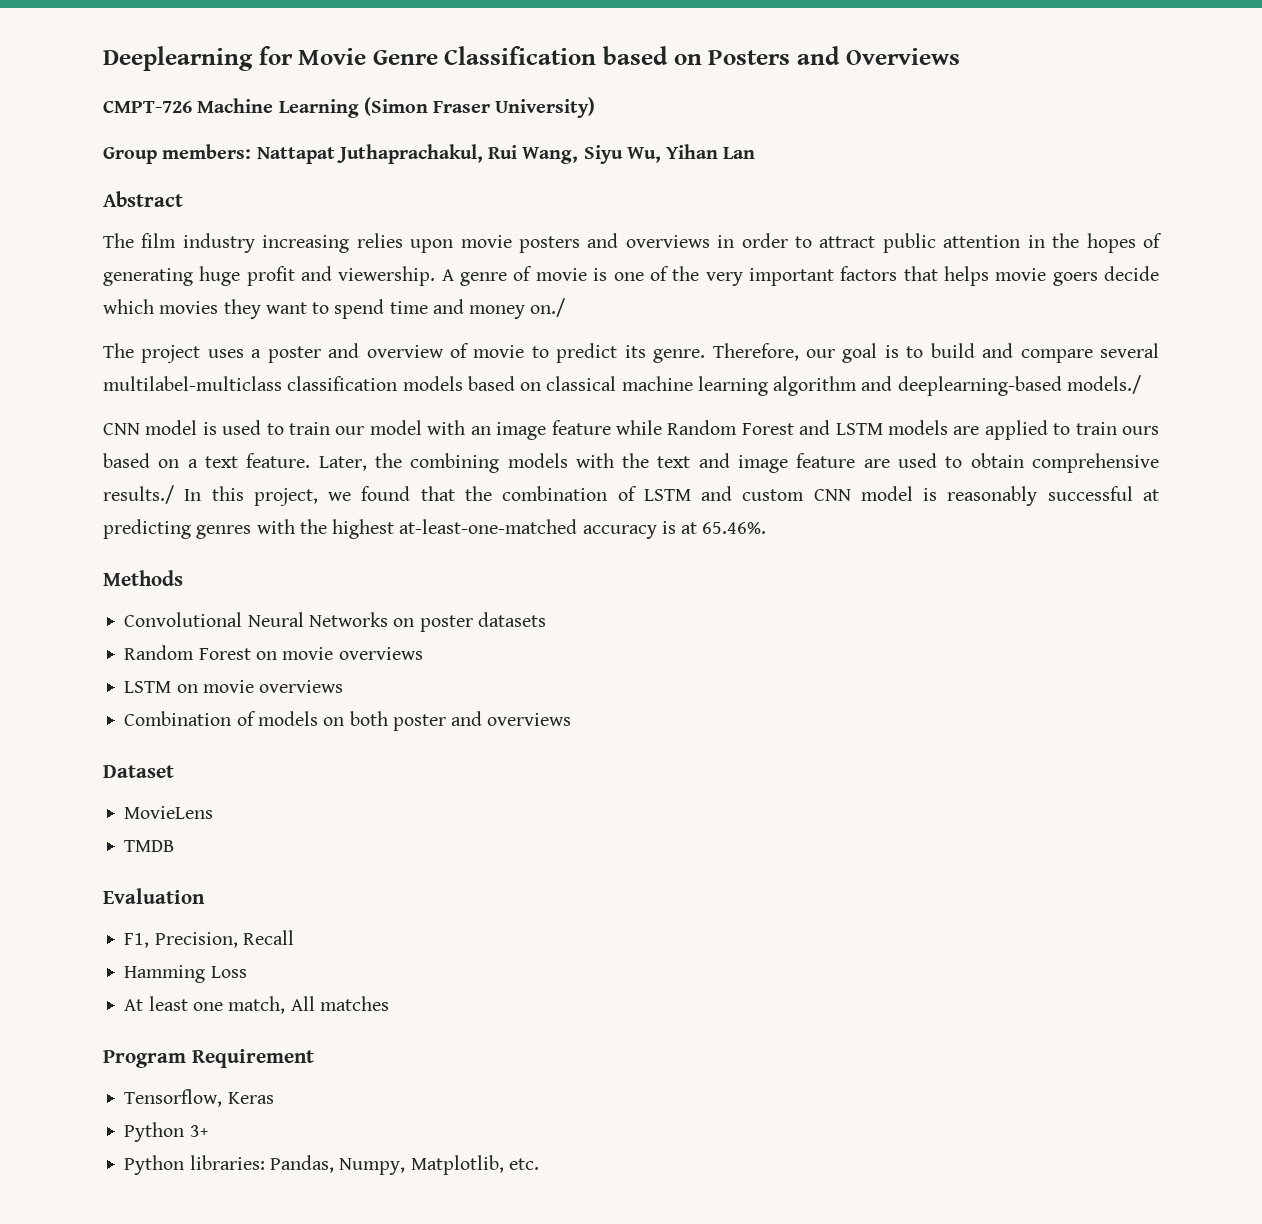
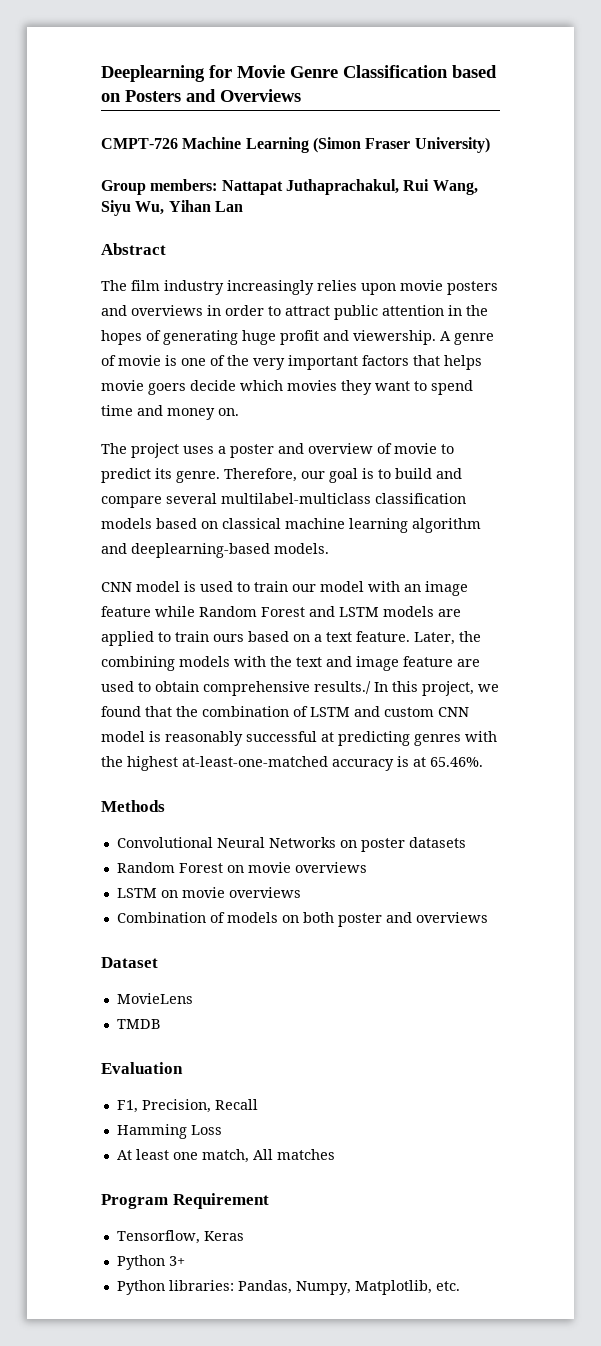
[262,235,350,253] increasing -> [227,280,314,295] increasingly
[530,298,566,317] on./ -> [218,408,239,416] on.
[1066,375,1141,394] models./ -> [274,543,329,554] models.

